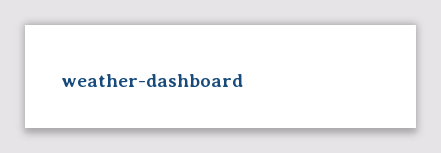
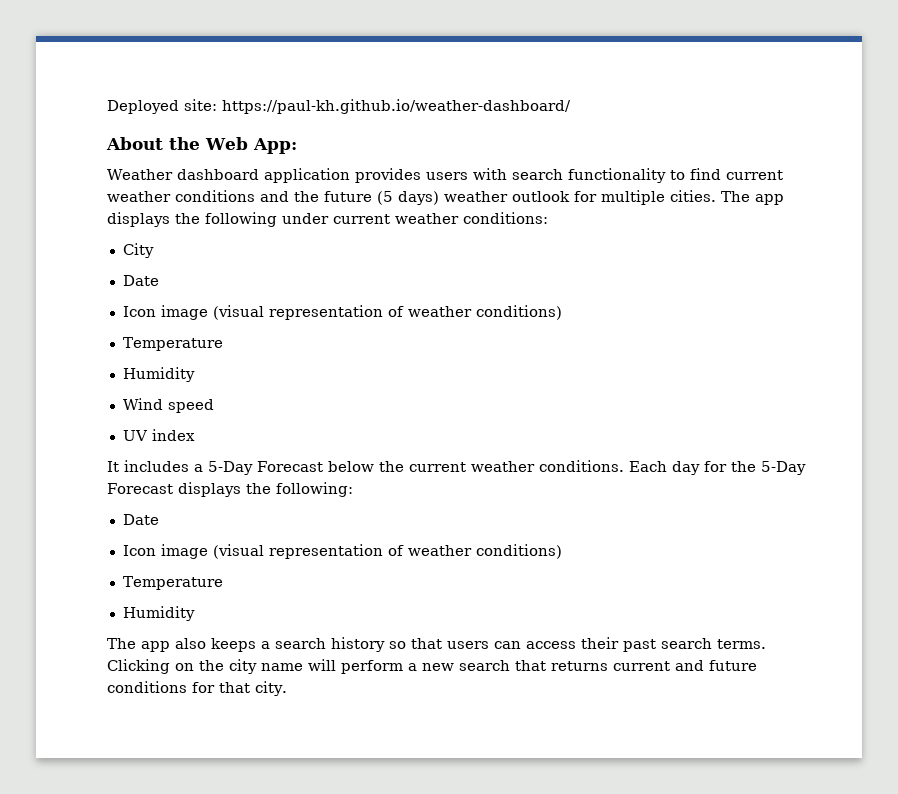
[62,74,243,87] weather-dashboard -> [107,99,571,114] [106,137,297,154] [107,168,783,183] [107,190,784,205] [107,212,548,227] [122,243,154,258] [122,275,159,286] [122,305,562,320] [122,337,223,351] [122,367,195,382] [122,398,214,413] [122,429,195,441] [107,460,806,475] [107,482,353,497] [122,514,159,525] [122,544,562,559] [122,576,223,590] [122,606,195,621] [107,637,766,652] [107,659,757,674] [107,681,287,696] Deployed site: https://paul-kh.github.io/weather-dashboard/ // About the Web App: // Weather dashboard application provides users with search functionality to find current weather conditions and the future (5 days) weather outlook for multiple cities. The app displays the following under current weather conditions: // City // Date // Icon image (visual representation of weather conditions) // Temperature // Humidity // Wind speed // UV index // It includes a 5-Day Forecast below the current weather conditions. Each day for the 5-Day Forecast displays the following: // Date // Icon image (visual representation of weather conditions) // Temperature // Humidity // The app also keeps a search history so that users can access their past search terms. Clicking on the city name will perform a new search that returns current and future conditions for that city.

